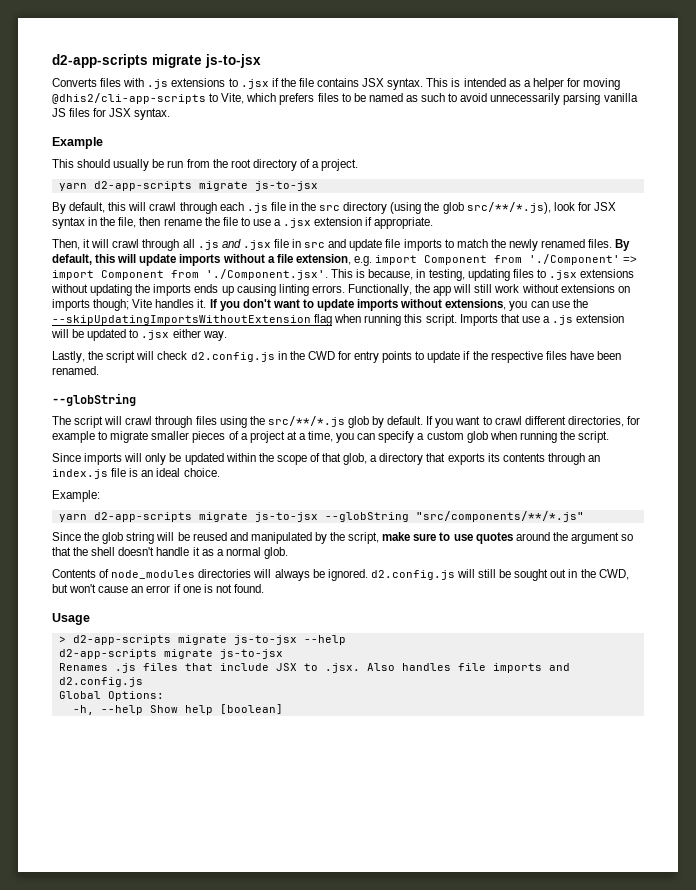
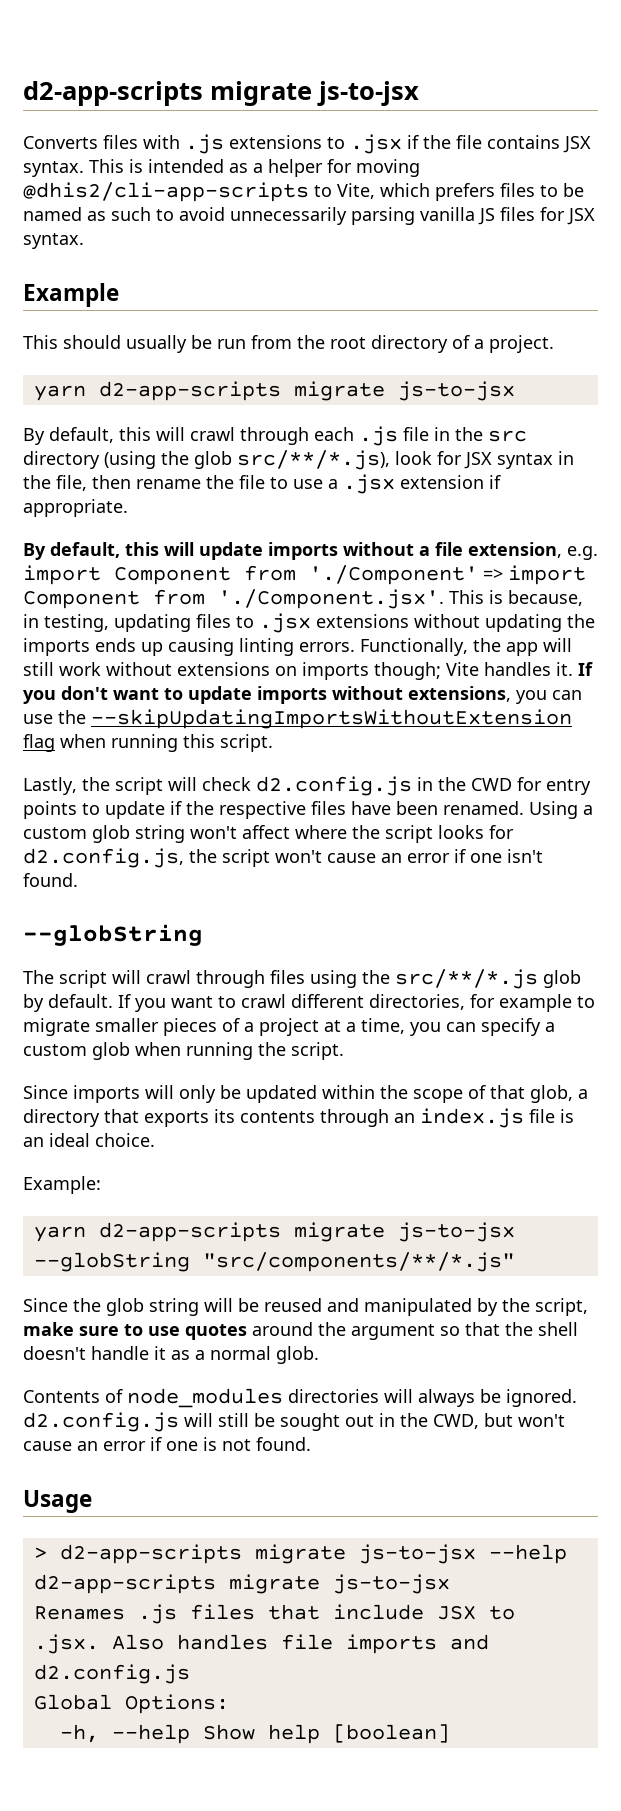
[52,239,613,251] Then, it will crawl through all .js and .jsx file in src and update file imports to match the newly renamed files. -> (128, 508) none
[459,314,625,326] [51,329,227,341] Imports that use a .js extension will be updated to .jsx either way. -> (273, 743) none
(99, 370) none -> [529,801,593,819] [23,825,514,843] [23,848,543,868] [23,873,78,887] Using a custom glob string won't affect where the script looks for d2.config.js, the script won't cause an error if one isn't found.

